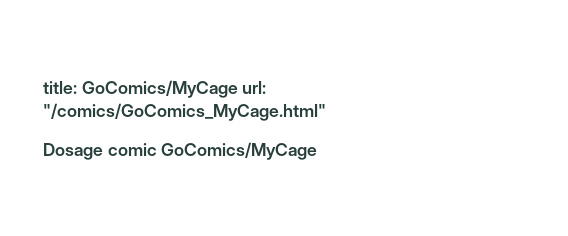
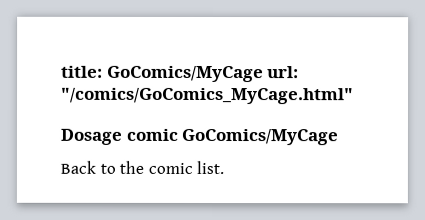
(318, 151) none -> [60,160,225,175] // Back to the comic list.

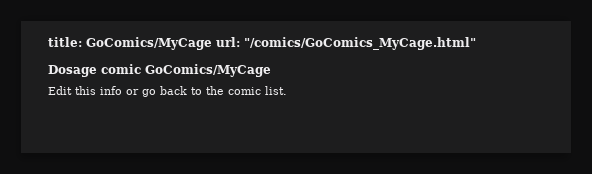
[60,160,96,174] Back -> [48,86,187,97] Edit this info or go back

